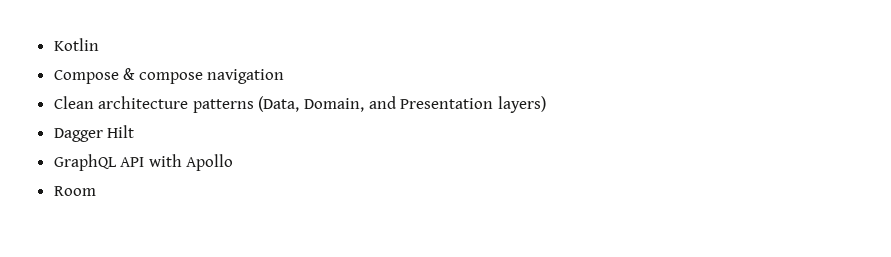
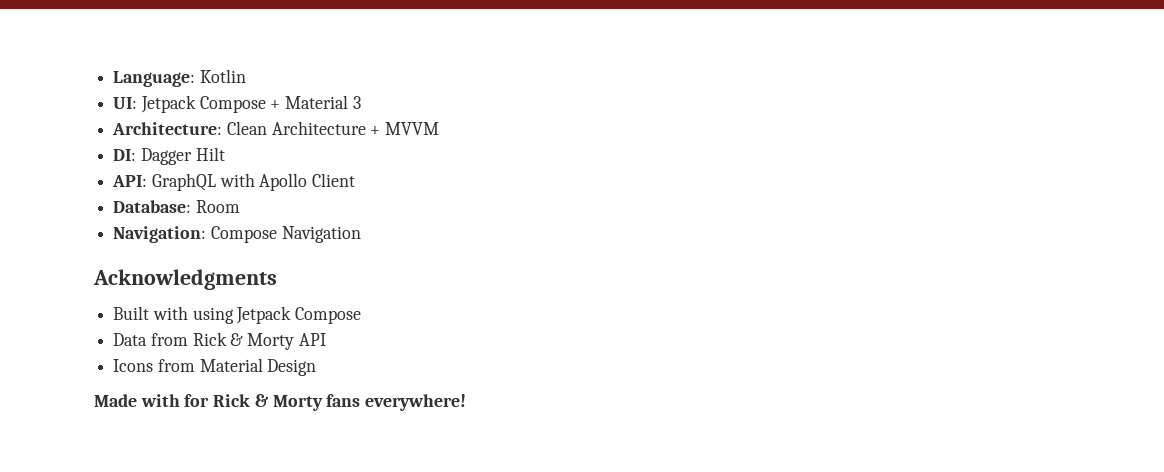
(53, 44) none -> [113,71,196,87] Language:
[53,68,285,84] [53,96,546,113] Compose & compose navigation // Clean architecture patterns (Data, Domain, and Presentation layers) // -> [113,95,361,113] [112,121,440,135] [113,149,137,161] UI: Jetpack Compose + Material 3 // Architecture: Clean Architecture + MVVM // DI:
[53,154,145,171] GraphQL API -> [112,173,216,191] API: GraphQL
(234, 162) // -> [312,173,356,187] [113,200,192,213] Client // Database:
(96, 191) none -> [113,226,361,243] [93,269,277,290] [113,306,362,324] [113,332,326,350] [113,358,317,376] [94,394,467,411] // Navigation: Compose Navigation // Acknowledgments // Built with using Jetpack Compose // Data from Rick & Morty API // Icons from Material Design // Made with for Rick & Morty fans everywhere!

